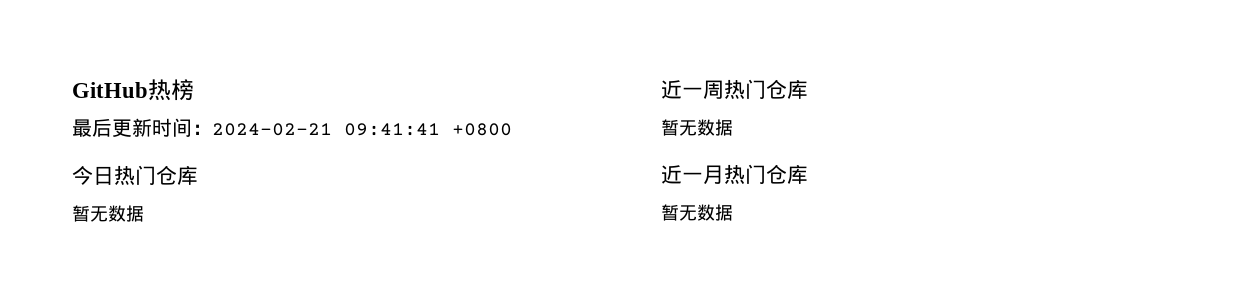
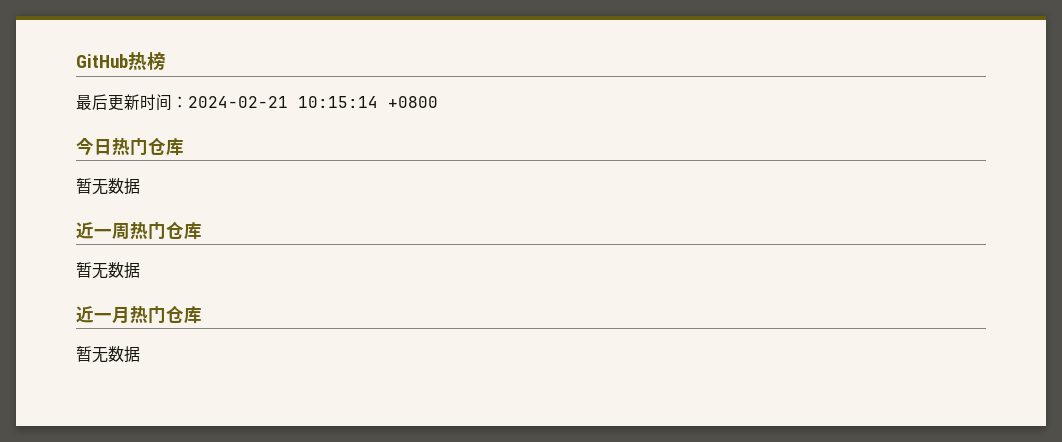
[344,123,440,136] 09:41:41 -> [298,96,378,108] 10:15:14

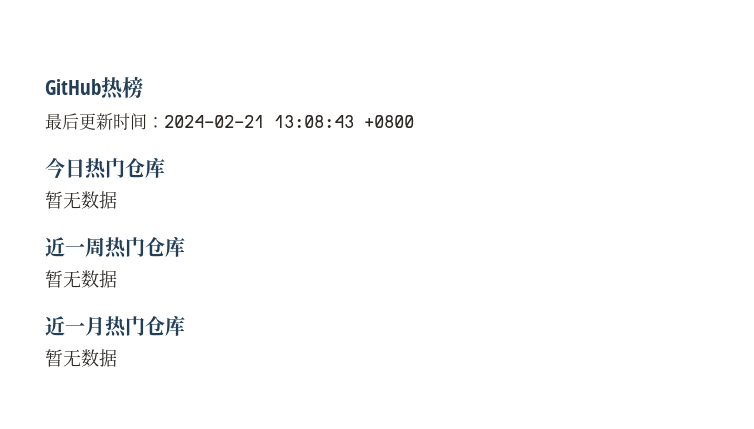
[298,96,378,108] 10:15:14 -> [274,115,354,128] 13:08:43

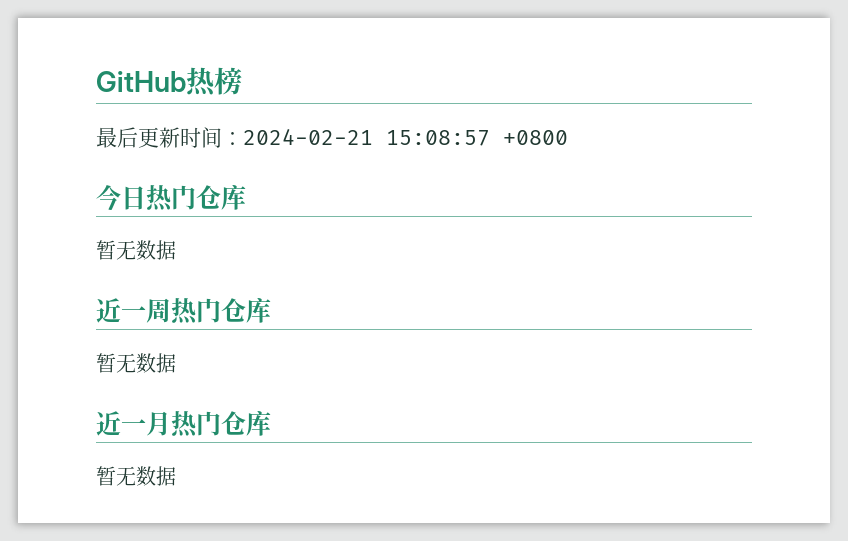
[274,115,354,128] 13:08:43 -> [386,130,490,146] 15:08:57

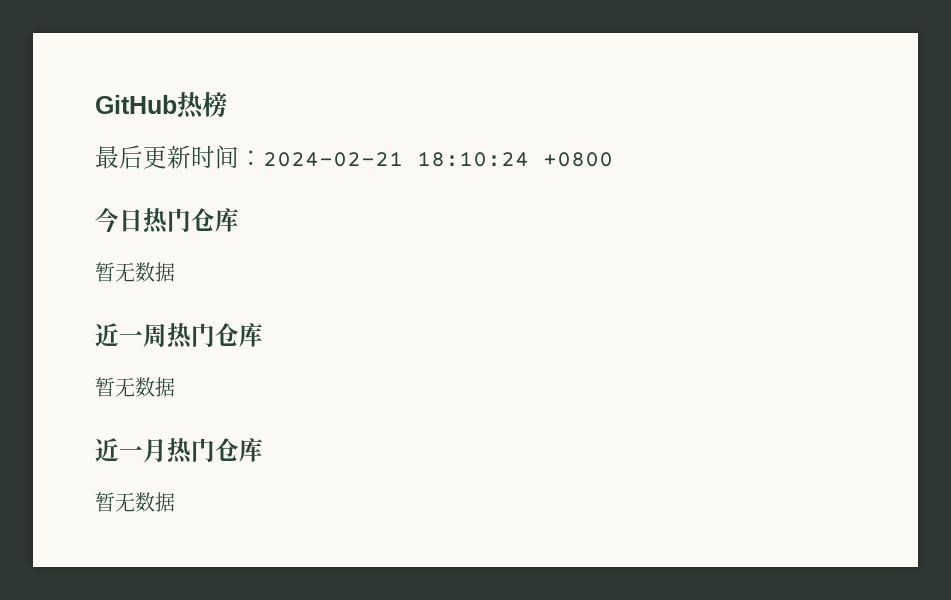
[386,130,490,146] 15:08:57 -> [417,151,529,167] 18:10:24

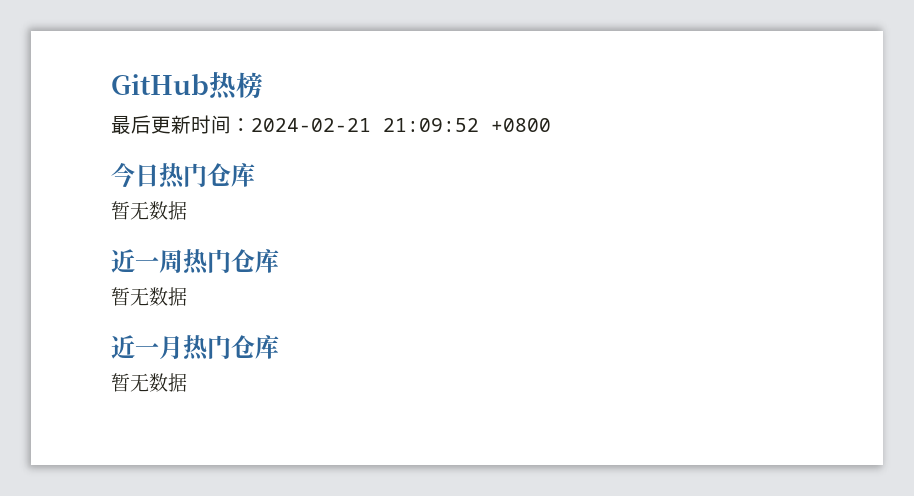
[417,151,529,167] 18:10:24 -> [383,118,479,132] 21:09:52

